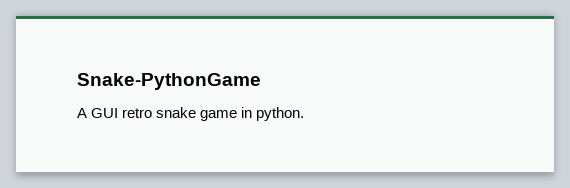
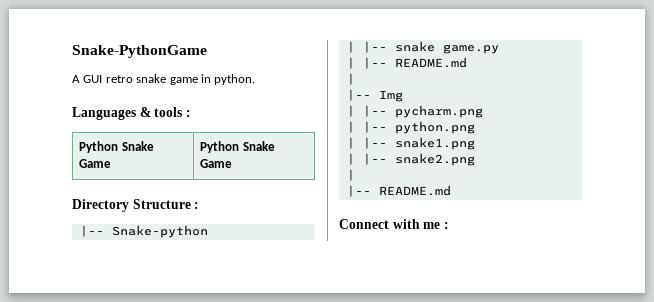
(305, 114) none -> [72,107,191,120] [79,141,154,153] [79,159,112,168] [200,141,275,153] [200,159,233,168] [72,199,200,212] [79,225,208,238] [346,41,499,54] [346,57,467,69] [346,73,355,85] [346,89,403,102] [346,105,483,118] [346,121,475,134] [346,137,475,150] [346,153,475,166] [346,169,355,181] [346,185,451,197] [339,219,449,229] // Languages & tools : // Python Snake Game | Python Snake Game // Directory Structure : // |-- Snake-python // | |-- snake game.py // | |-- README.md // | // |-- Img // | |-- pycharm.png // | |-- python.png // | |-- snake1.png // | |-- snake2.png // | // |-- README.md // Connect with me :

